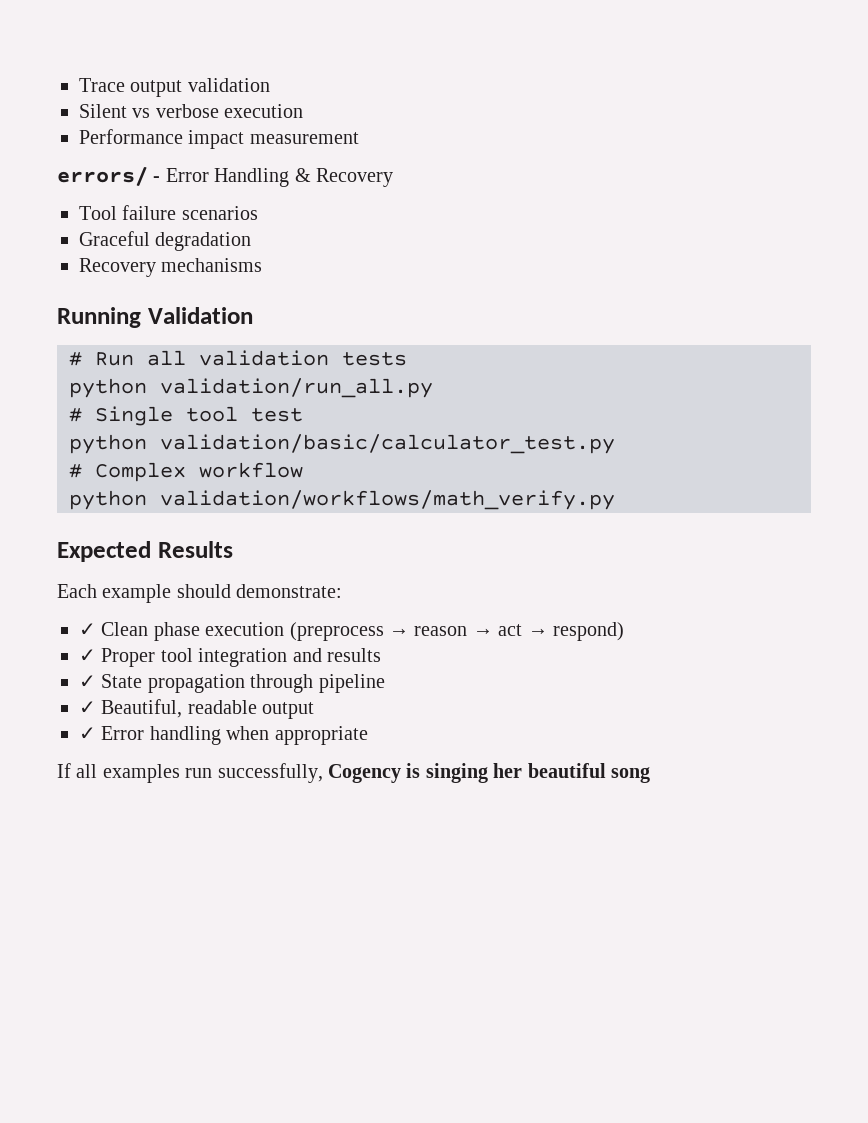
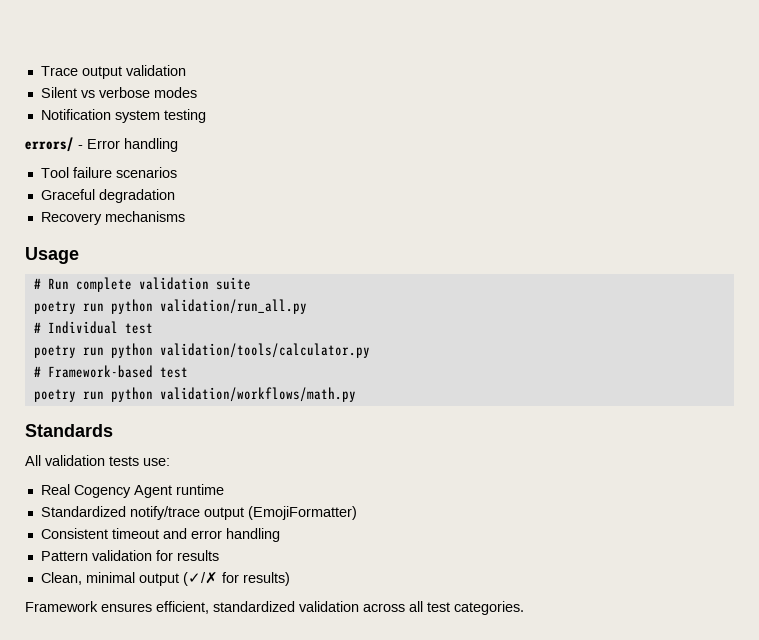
[224,104,304,118] [79,129,359,149] execution // Performance impact measurement -> [153,87,197,98] [40,109,206,123] modes // Notification system testing
[214,168,393,187] Handling & Recovery -> [124,138,178,152] handling
[57,307,253,328] Running Validation -> [25,247,79,264] Usage
[147,350,407,366] all validation tests // -> [75,277,251,292] [33,301,104,314] complete validation suite // poetry run
[95,406,303,426] [69,434,615,454] [69,462,303,482] [69,490,615,510] [57,541,233,562] [57,584,343,603] [79,622,624,641] [79,648,381,667] [79,674,385,693] [79,699,315,719] [79,726,368,745] [57,763,650,783] Single tool test // python validation/basic/calculator_test.py // # Complex workflow // python validation/workflows/math_verify.py // Expected Results // Each example should demonstrate: // ✓ Clean phase execution (preprocess → reason → act → respond) // ✓ Proper tool integration and results // ✓ State propagation through pipeline // ✓ Beautiful, readable output // ✓ Error handling when appropriate // If all examples run successfully, Cogency is singing her beautiful song -> [47,321,153,334] [33,343,370,358] [33,365,188,378] [33,387,356,402] [25,424,113,437] [25,455,170,466] [40,484,224,498] [40,506,357,520] [40,528,280,542] [40,550,219,561] [40,572,290,586] [25,601,524,615] Individual test // poetry run python validation/tools/calculator.py // # Framework-based test // poetry run python validation/workflows/math.py // Standards // All validation tests use: // Real Cogency Agent runtime // Standardized notify/trace output (EmojiFormatter) // Consistent timeout and error handling // Pattern validation for results // Clean, minimal output (✓/✗ for results) // Framework ensures efficient, standardized validation across all test categories.

